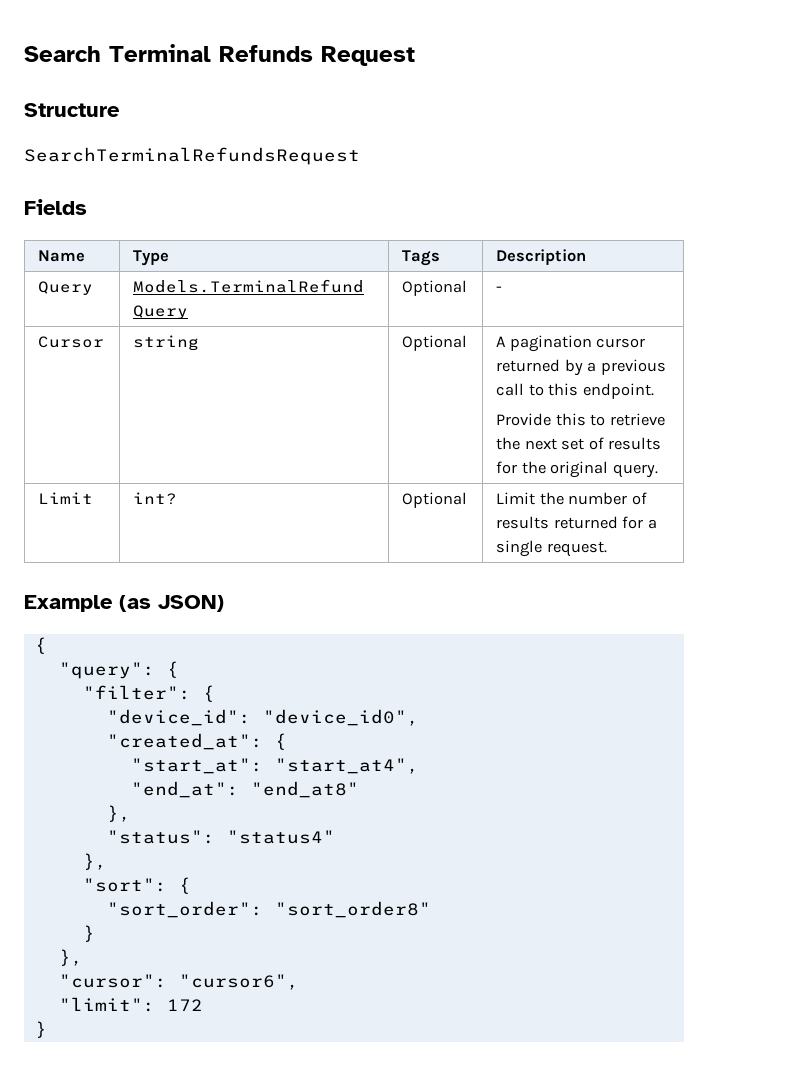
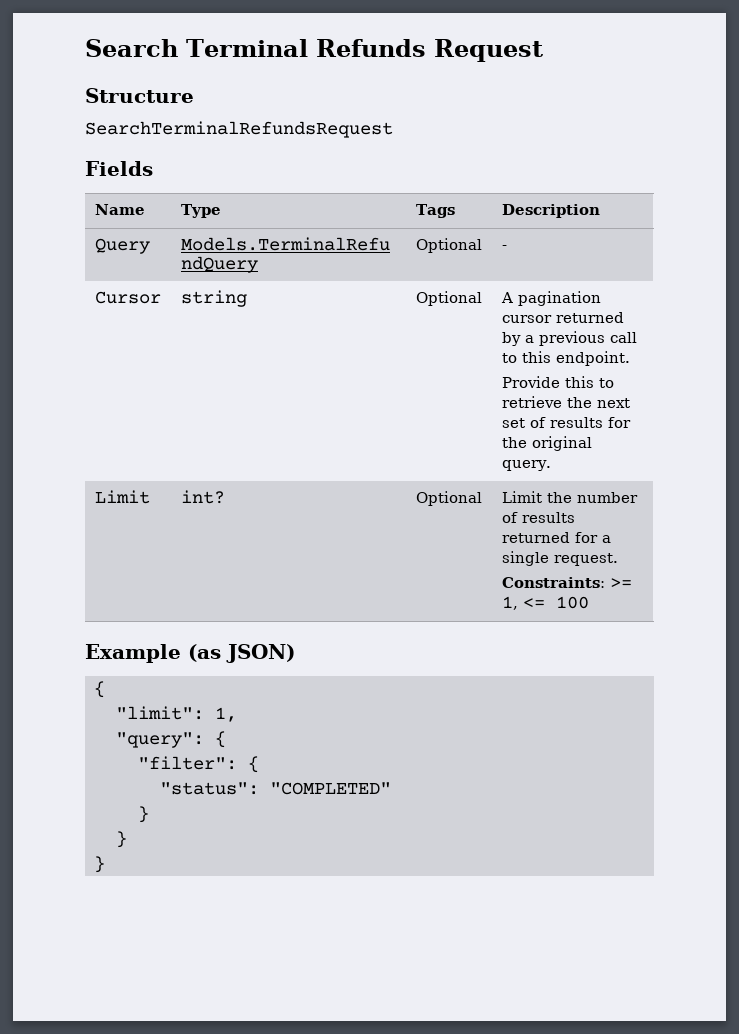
(607, 549) none -> [501,577,632,588] [501,596,589,610] // Constraints: >= 1, <= 100
(48, 645) none -> [116,706,237,722] // "limit": 1,
[107,709,420,726] [107,733,288,750] [131,758,420,774] [131,781,360,798] [107,805,132,822] [107,830,336,844] [83,853,108,870] [83,877,192,894] [107,901,432,918] [83,925,96,942] [59,949,84,966] [59,974,300,990] [59,997,204,1012] "device_id": "device_id0", // "created_at": { // "start_at": "start_at4", // "end_at": "end_at8" // }, // "status": "status4" // }, // "sort": { // "sort_order": "sort_order8" // } // }, // "cursor": "cursor6", // "limit": 172 -> [160,782,391,795] [138,806,149,823] [116,831,127,848] "status": "COMPLETED" // } // }

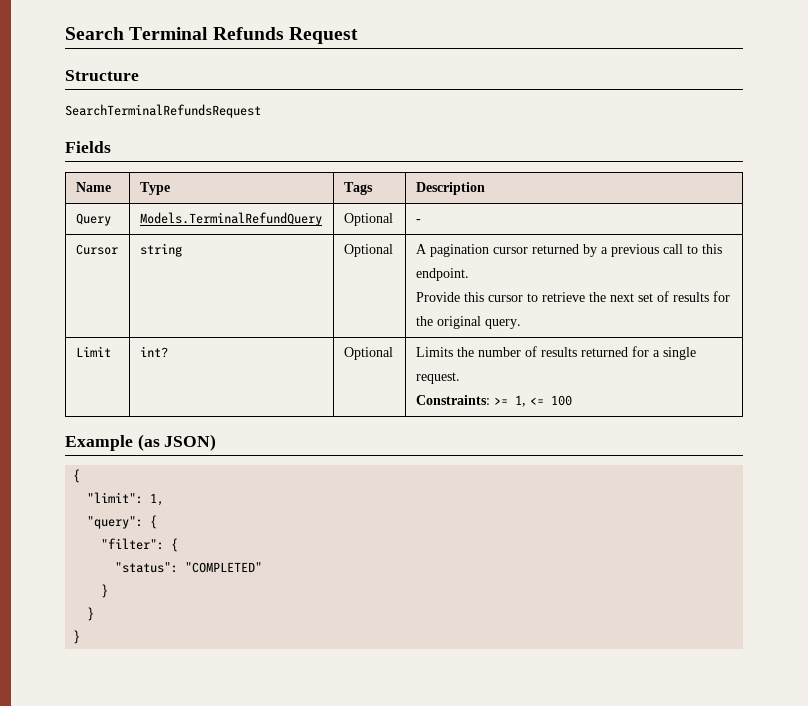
(594, 382) none -> [487,295,523,302] cursor
[501,491,542,503] Limit -> [415,347,453,357] Limits

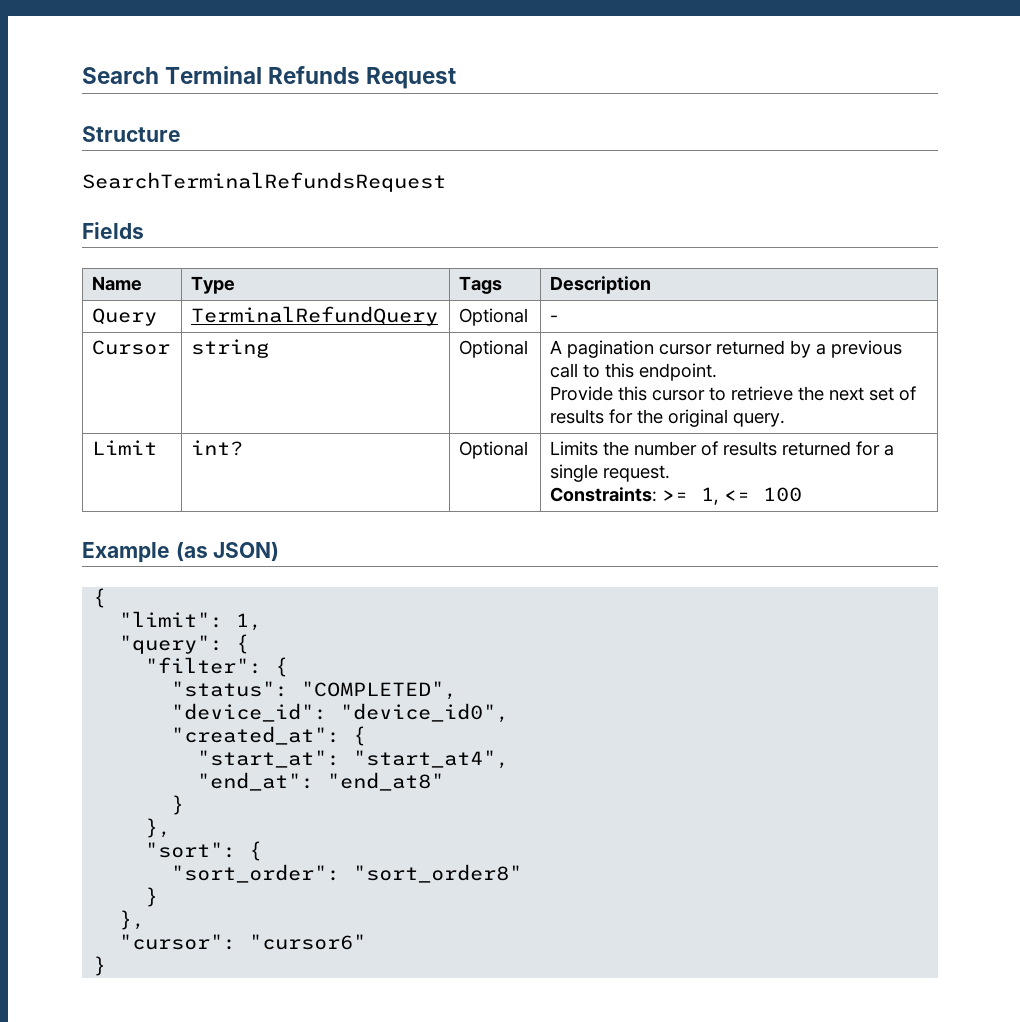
[139,212,322,226] Models.TerminalRefundQuery -> [191,306,439,326] TerminalRefundQuery
[185,562,263,573] [101,584,109,598] [87,607,95,621] "COMPLETED" // } // } -> [301,681,458,700] [171,703,510,723] [171,726,367,746] [197,750,510,769] [197,772,445,791] [171,795,185,815] [145,818,172,838] [145,841,263,861] [171,864,523,883] [145,887,159,907] [119,910,146,930] [119,934,367,950] "COMPLETED", // "device_id": "device_id0", // "created_at": { // "start_at": "start_at4", // "end_at": "end_at8" // } // }, // "sort": { // "sort_order": "sort_order8" // } // }, // "cursor": "cursor6"

